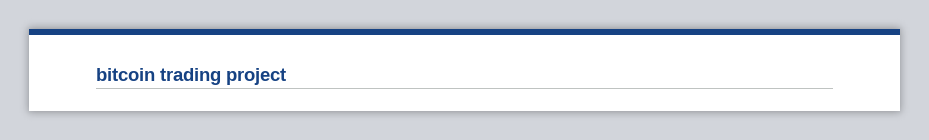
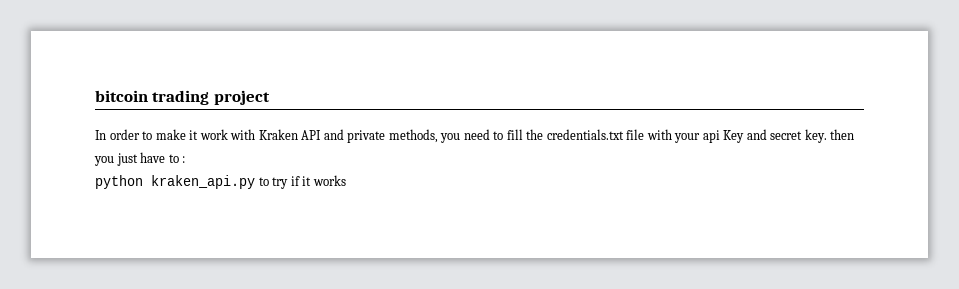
(286, 76) none -> [95,129,855,143] [94,152,186,166] [95,175,346,189] // In order to make it work with Kraken API and private methods, you need to fill the credentials.txt file with your api Key and secret key. then you just have to : // python kraken_api.py to try if it works

